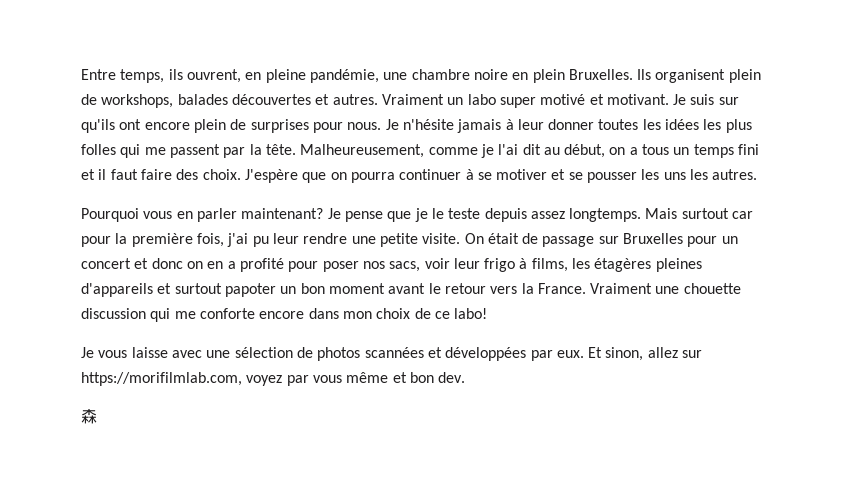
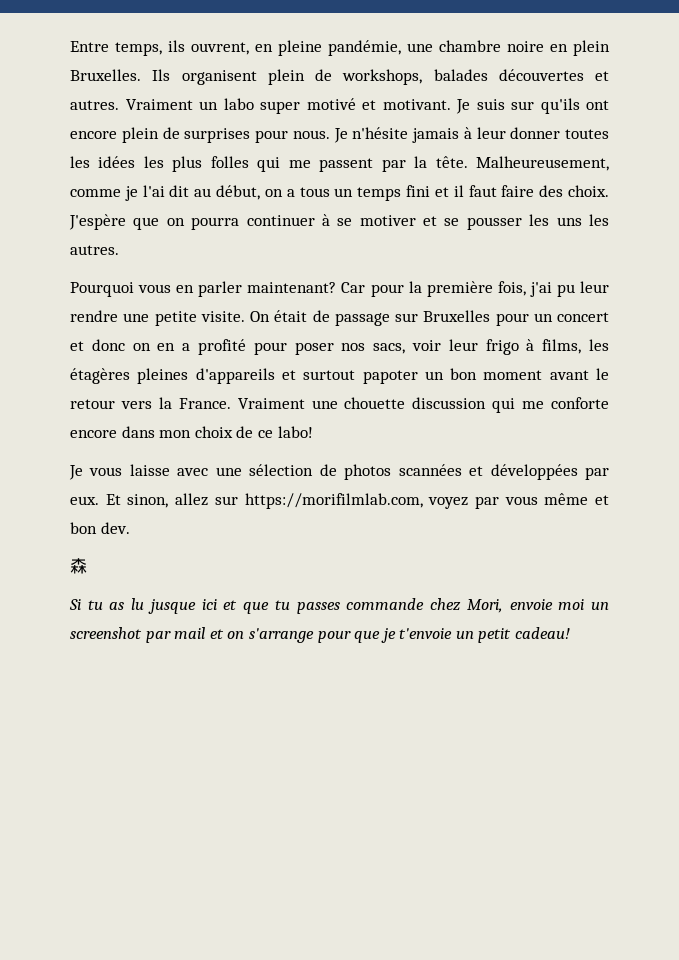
[327,208,754,222] Je pense que je le teste depuis assez longtemps. Mais surtout car -> [341,282,366,293] Car
(97, 416) none -> [69,598,609,614] [70,627,571,643] // Si tu as lu jusque ici et que tu passes commande chez Mori, envoie moi un screenshot par mail et on s'arrange pour que je t'envoie un petit cadeau!

